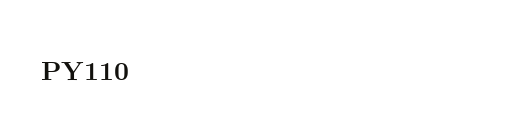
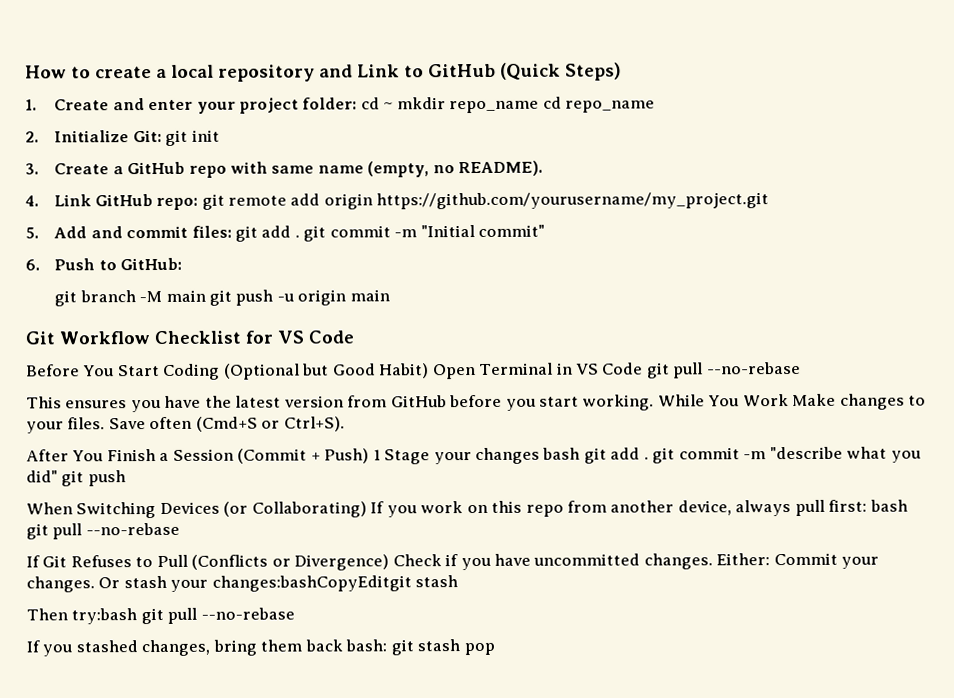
[41,62,129,81] PY110 -> [25,62,622,82] [25,96,656,114] [25,129,220,146] [25,160,544,178] [25,192,770,211] [25,224,546,242] [25,257,183,271] [54,289,390,307] [25,330,354,345] [26,361,801,380] [26,393,927,413] [26,416,345,434] [26,446,921,465] [26,470,126,487] [26,499,908,519] [26,522,180,540] [26,552,880,571] [26,575,459,593] [26,607,295,625] [26,639,495,657] How to create a local repository and Link to GitHub (Quick Steps) // 1. Create and enter your project folder: cd ~ mkdir repo_name cd repo_name // 2. Initialize Git: git init // 3. Create a GitHub repo with same name (empty, no README). // 4. Link GitHub repo: git remote add origin https://github.com/yourusername/my_project.git // 5. Add and commit files: git add . git commit -m "Initial commit" // 6. Push to GitHub: // git branch -M main git push -u origin main // Git Workflow Checklist for VS Code // Before You Start Coding (Optional but Good Habit) Open Terminal in VS Code git pull --no-rebase // This ensures you have the latest version from GitHub before you start working. While You Work Make changes to your files. Save often (Cmd+S or Ctrl+S). // After You Finish a Session (Commit + Push) 1 Stage your changes bash git add . git commit -m "describe what you did" git push // When Switching Devices (or Collaborating) If you work on this repo from another device, always pull first: bash git pull --no-rebase // If Git Refuses to Pull (Conflicts or Divergence) Check if you have uncommitted changes. Either: Commit your changes. Or stash your changes:bashCopyEditgit stash // Then try:bash git pull --no-rebase // If you stashed changes, bring them back bash: git stash pop

